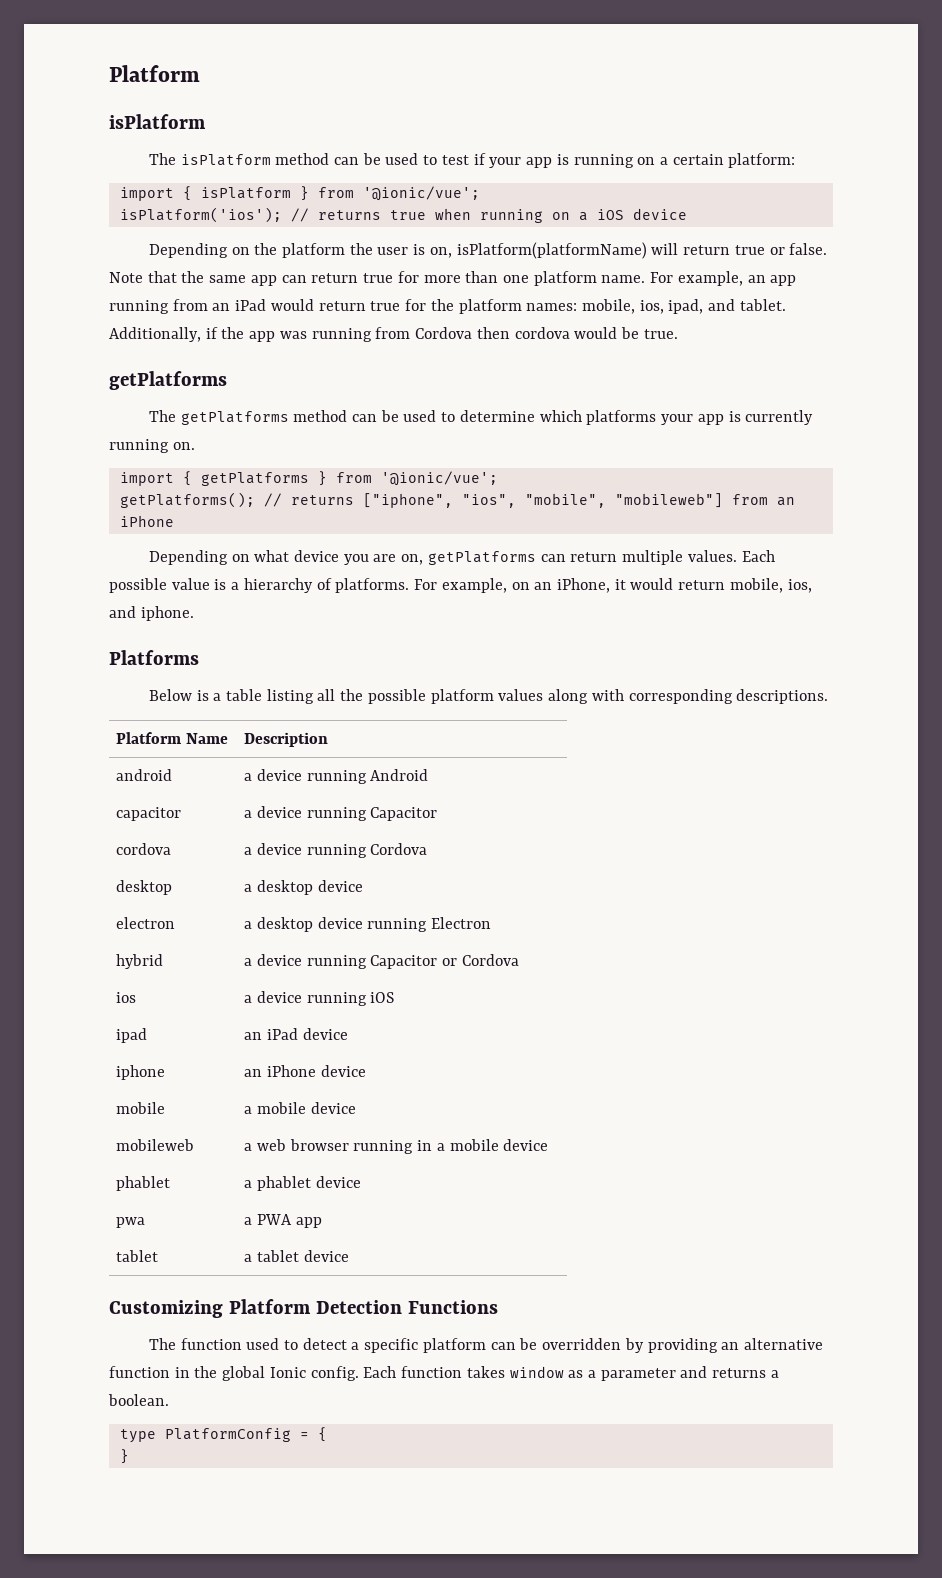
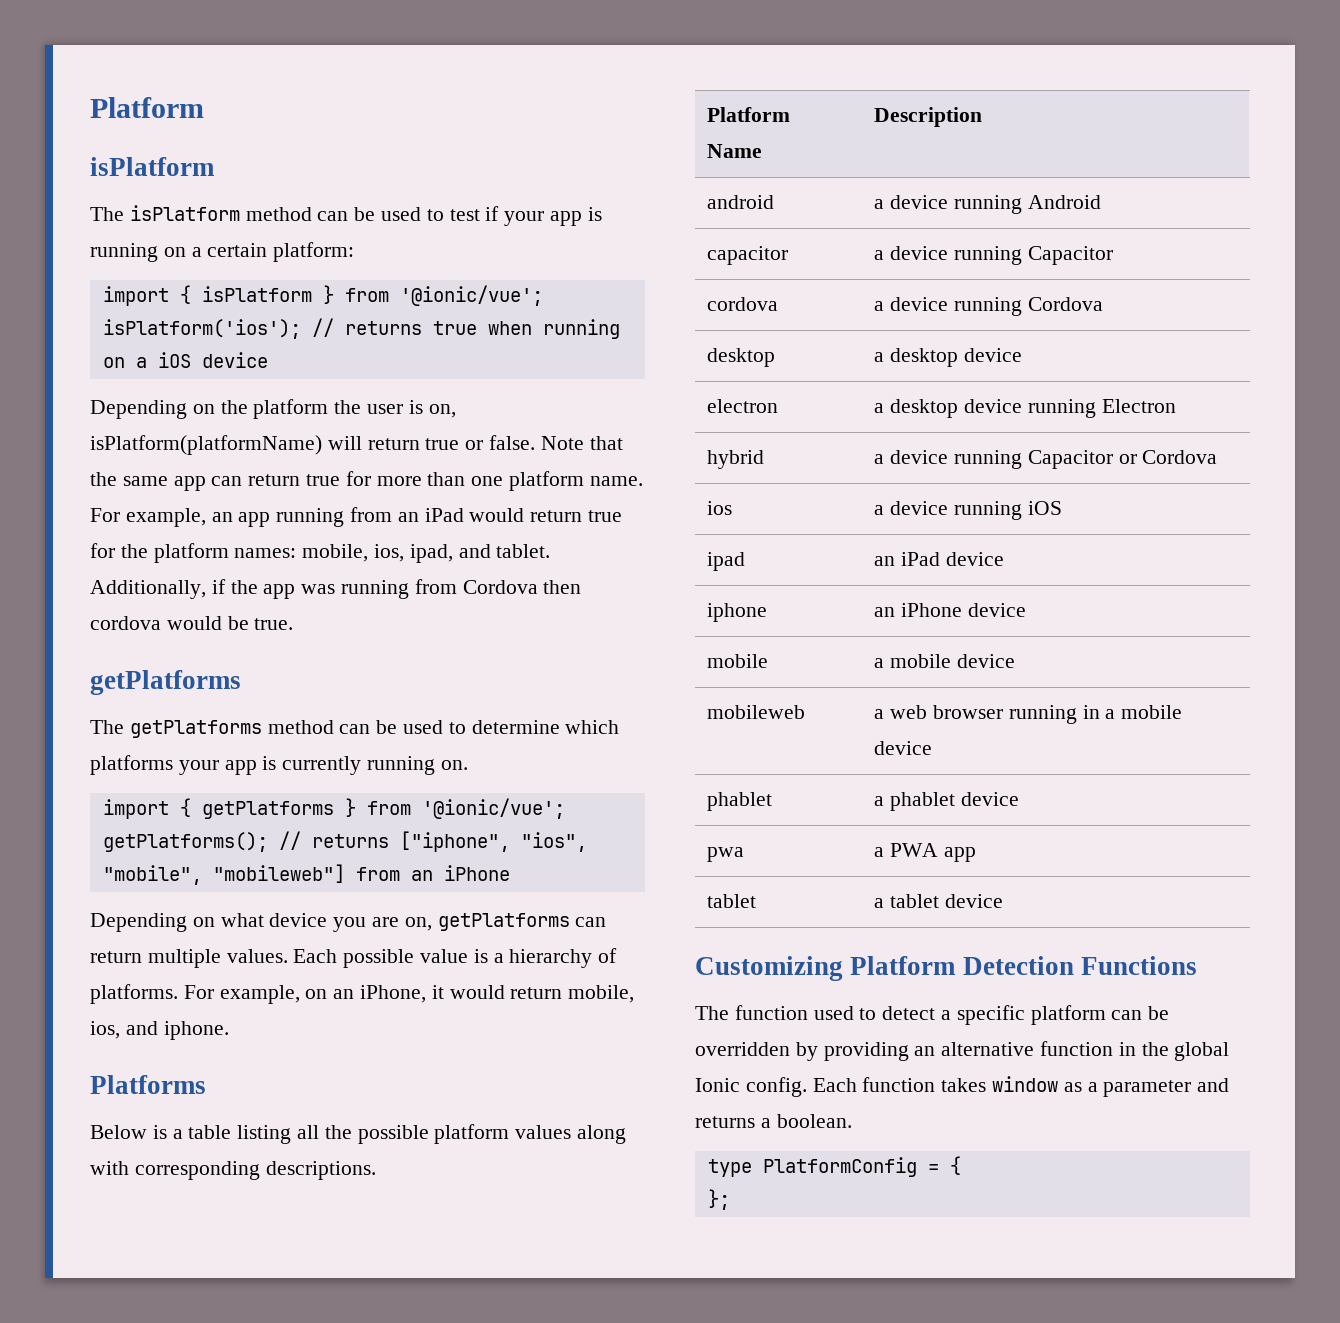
[119,1449,129,1464] } -> [707,1189,730,1210] };

